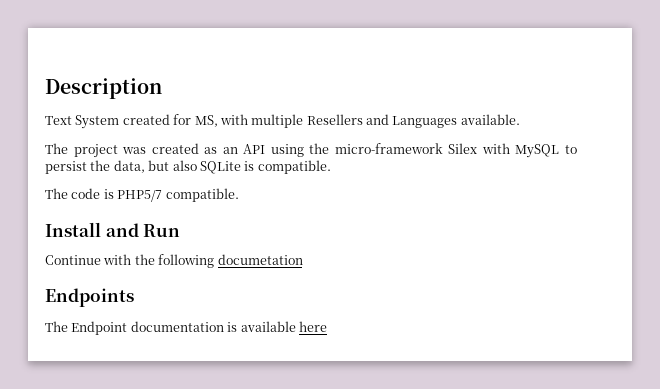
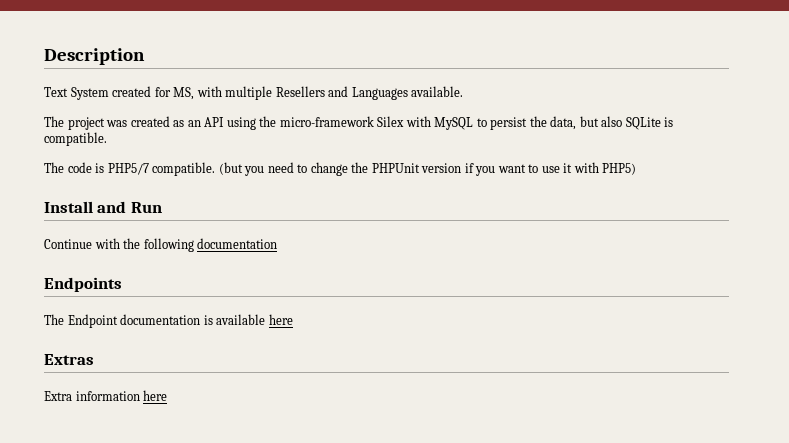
(239, 195) none -> [218,162,637,176] (but you need to change the PHPUnit version if you want to use it with PHP5)
[217,254,303,265] documetation -> [197,238,278,249] documentation
(327, 326) none -> [44,354,94,365] [44,390,168,401] // Extras // Extra information here

